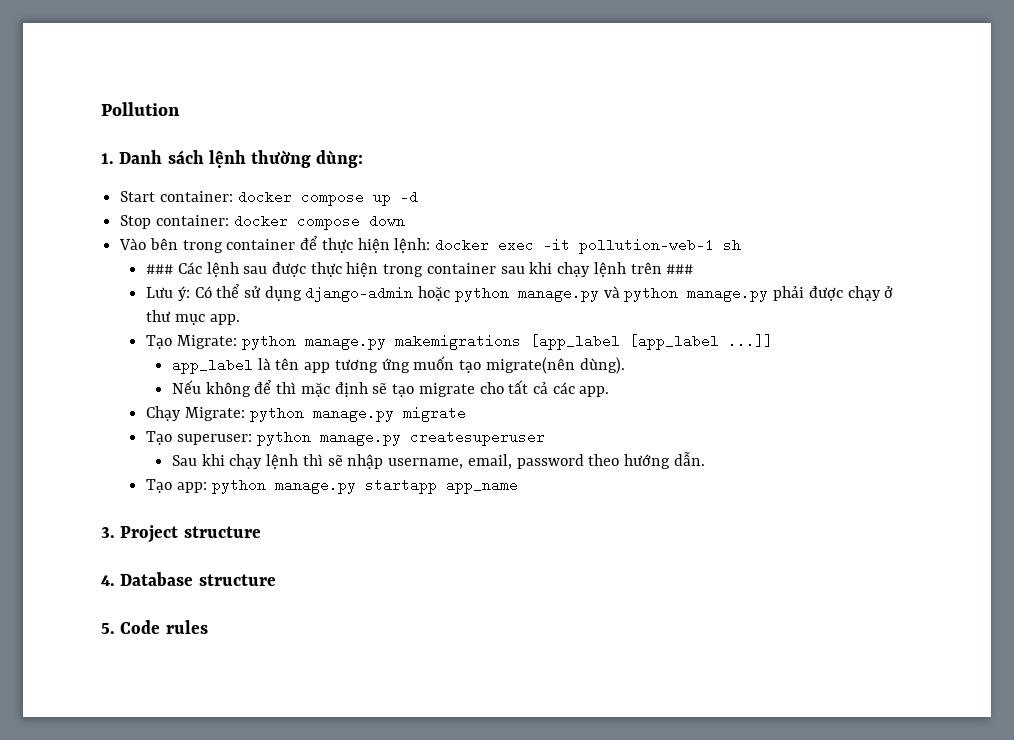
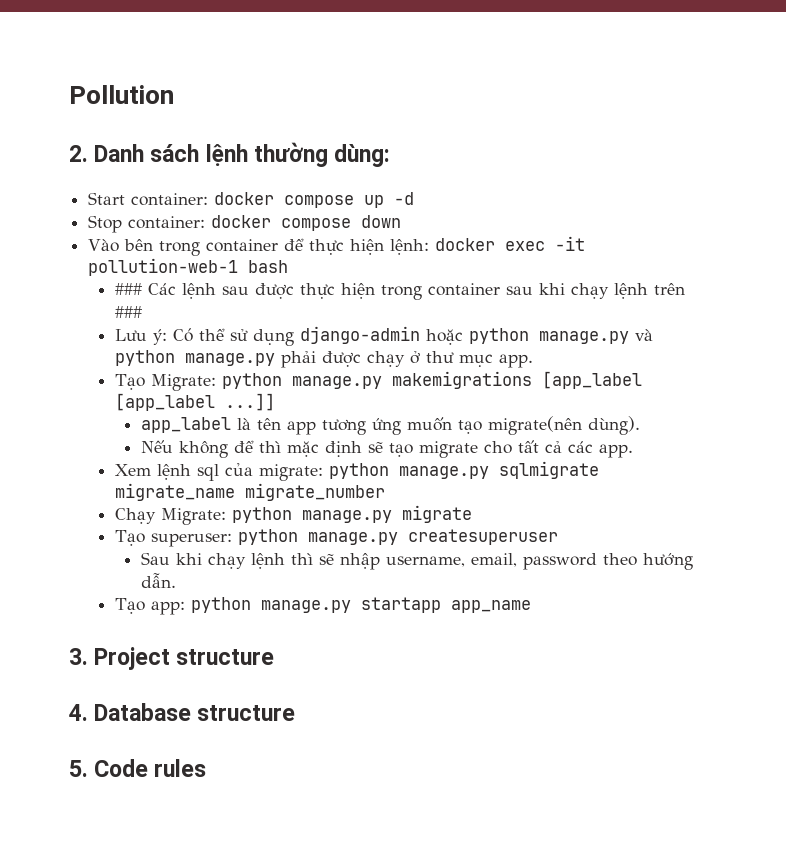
[101,153,114,164] 1. -> [69,145,88,162] 2.
[723,240,742,250] sh -> [248,260,289,273] bash
(610, 391) none -> [114,461,599,481] [114,483,385,501] // Xem lệnh sql của migrate: python manage.py sqlmigrate migrate_name migrate_number

